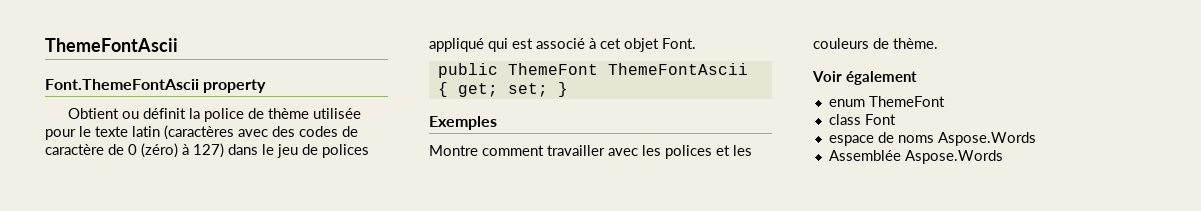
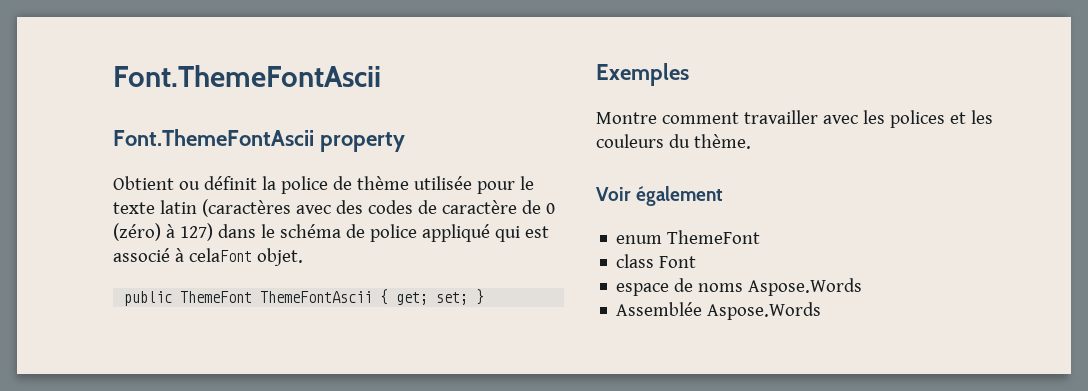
[45,38,178,52] ThemeFontAscii -> [113,65,381,87] Font.ThemeFontAscii
[277,144,369,158] jeu de polices -> [279,224,417,242] schéma de police
[600,38,696,52] cet objet Font. -> [188,248,303,266] celaFont objet.
[873,38,889,49] de -> [668,134,690,148] du

